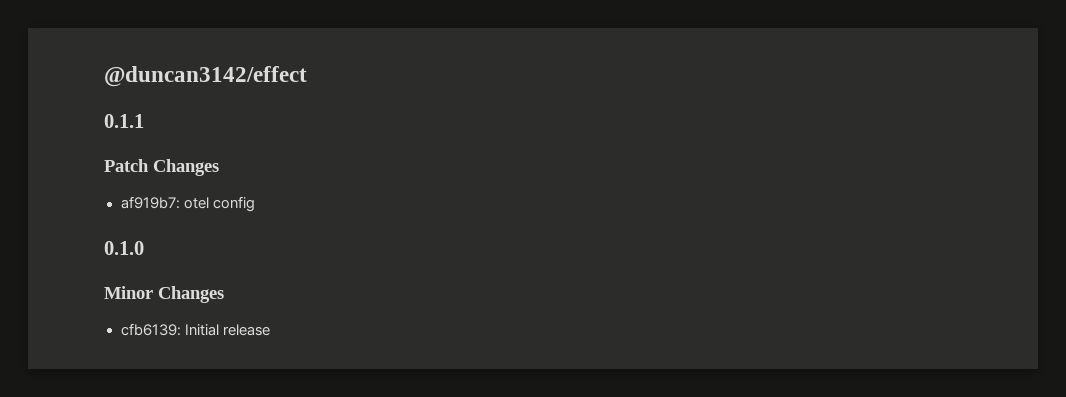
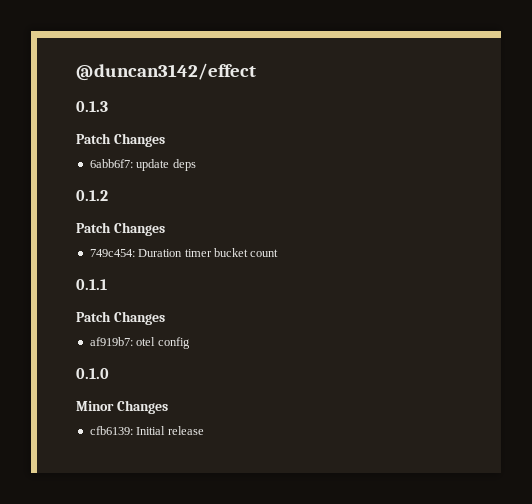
(307, 76) none -> [76,101,108,112] [76,133,165,147] [89,159,196,171] [76,190,108,201] [76,222,165,236] [89,248,279,257] // 0.1.3 // Patch Changes // 6abb6f7: update deps // 0.1.2 // Patch Changes // 749c454: Duration timer bucket count

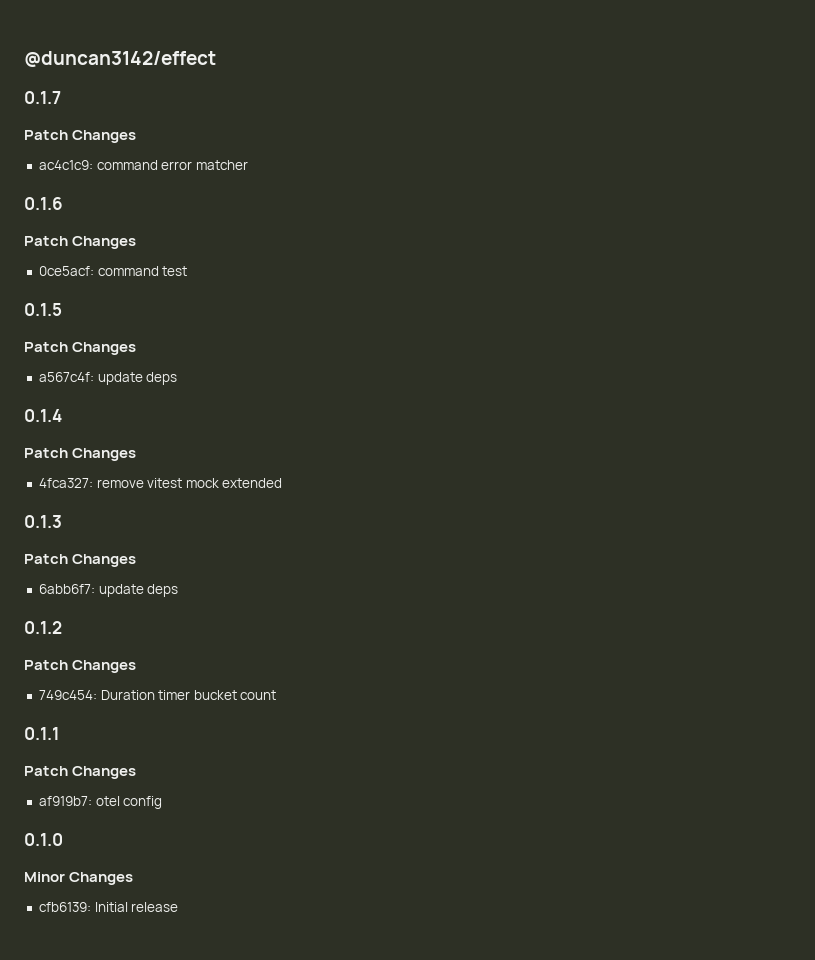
(256, 72) none -> [24,91,61,104] [24,130,137,143] [38,160,248,170] [24,197,63,210] [24,236,137,249] [38,266,188,276] [24,303,62,316] [24,342,137,355] [38,372,178,385] [24,409,62,422] [24,448,137,461] [38,478,283,488] // 0.1.7 // Patch Changes // ac4c1c9: command error matcher // 0.1.6 // Patch Changes // 0ce5acf: command test // 0.1.5 // Patch Changes // a567c4f: update deps // 0.1.4 // Patch Changes // 4fca327: remove vitest mock extended

